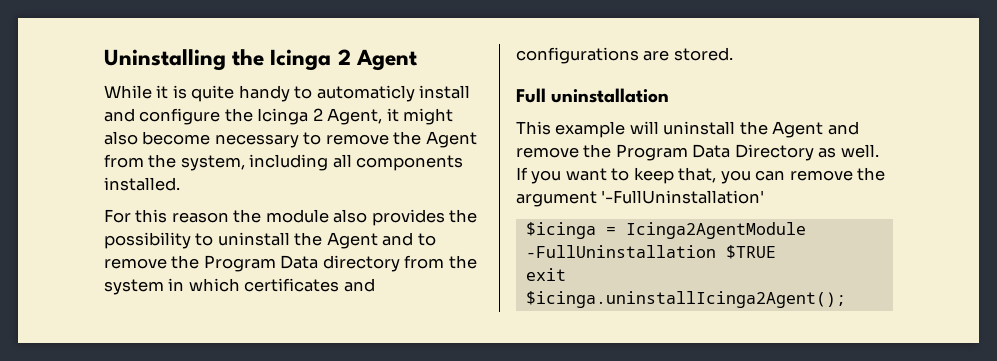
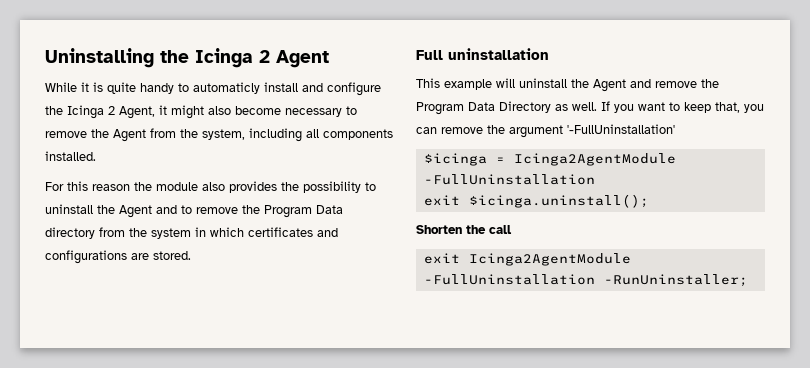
[725,245,776,259] [525,268,566,281] [525,291,846,308] $TRUE // exit $icinga.uninstallIcinga2Agent(); -> [423,194,649,208] [416,225,512,234] [423,253,631,266] [423,274,748,287] // exit $icinga.uninstall(); // Shorten the call // exit Icinga2AgentModule -FullUninstallation -RunUninstaller;

